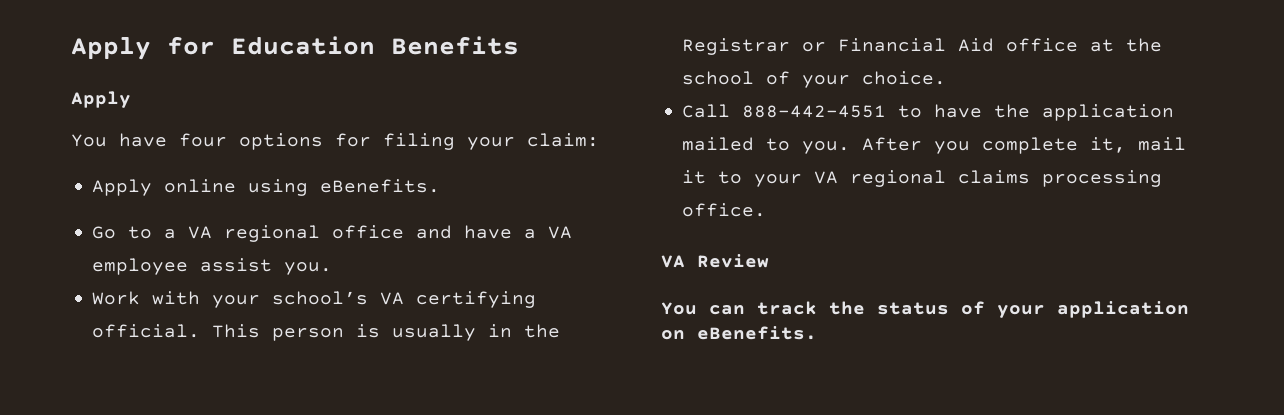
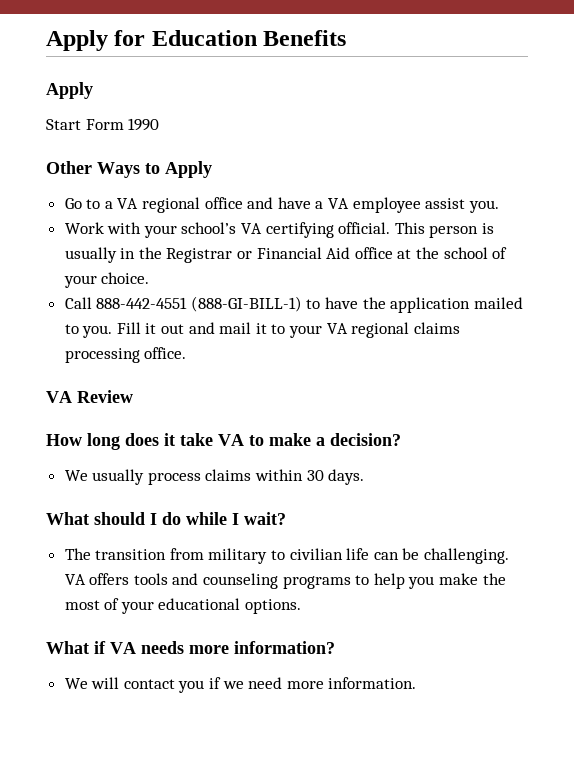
[71,133,599,150] [92,179,441,196] You have four options for filing your claim: // Apply online using eBenefits. -> [46,118,160,131] [46,161,212,178] Start Form 1990 // Other Ways to Apply
(887, 111) none -> [190,296,302,312] (888-GI-BILL-1)
[862,137,1127,154] After you complete it, -> [116,322,215,334] Fill it out and
[661,301,1189,318] [661,326,817,340] You can track the status of your application on eBenefits. -> [46,433,401,450] [64,469,365,485] [46,512,286,525] [64,548,510,564] [64,573,506,589] [64,598,302,614] [46,641,335,654] [64,677,417,693] How long does it take VA to make a decision? // We usually process claims within 30 days. // What should I do while I wait? // The transition from military to civilian life can be challenging. VA offers tools and counseling programs to help you make the most of your educational options. // What if VA needs more information? // We will contact you if we need more information.

